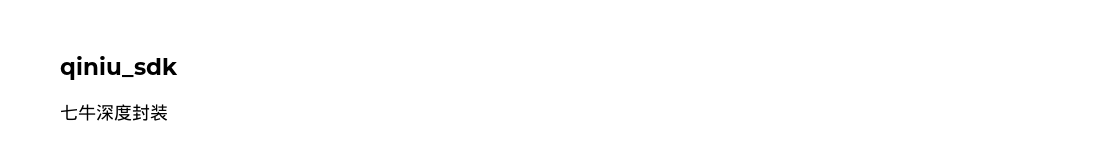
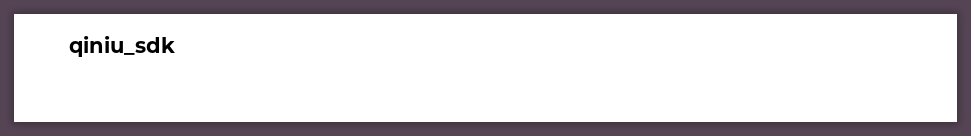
[60,104,168,121] // 七牛深度封装 -> (175, 46) none

